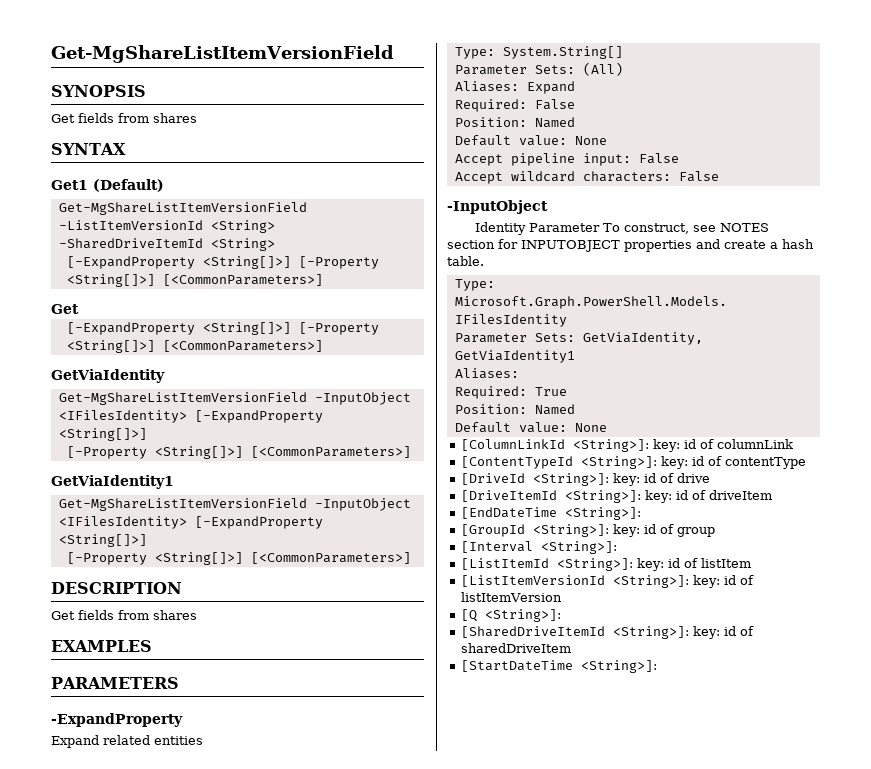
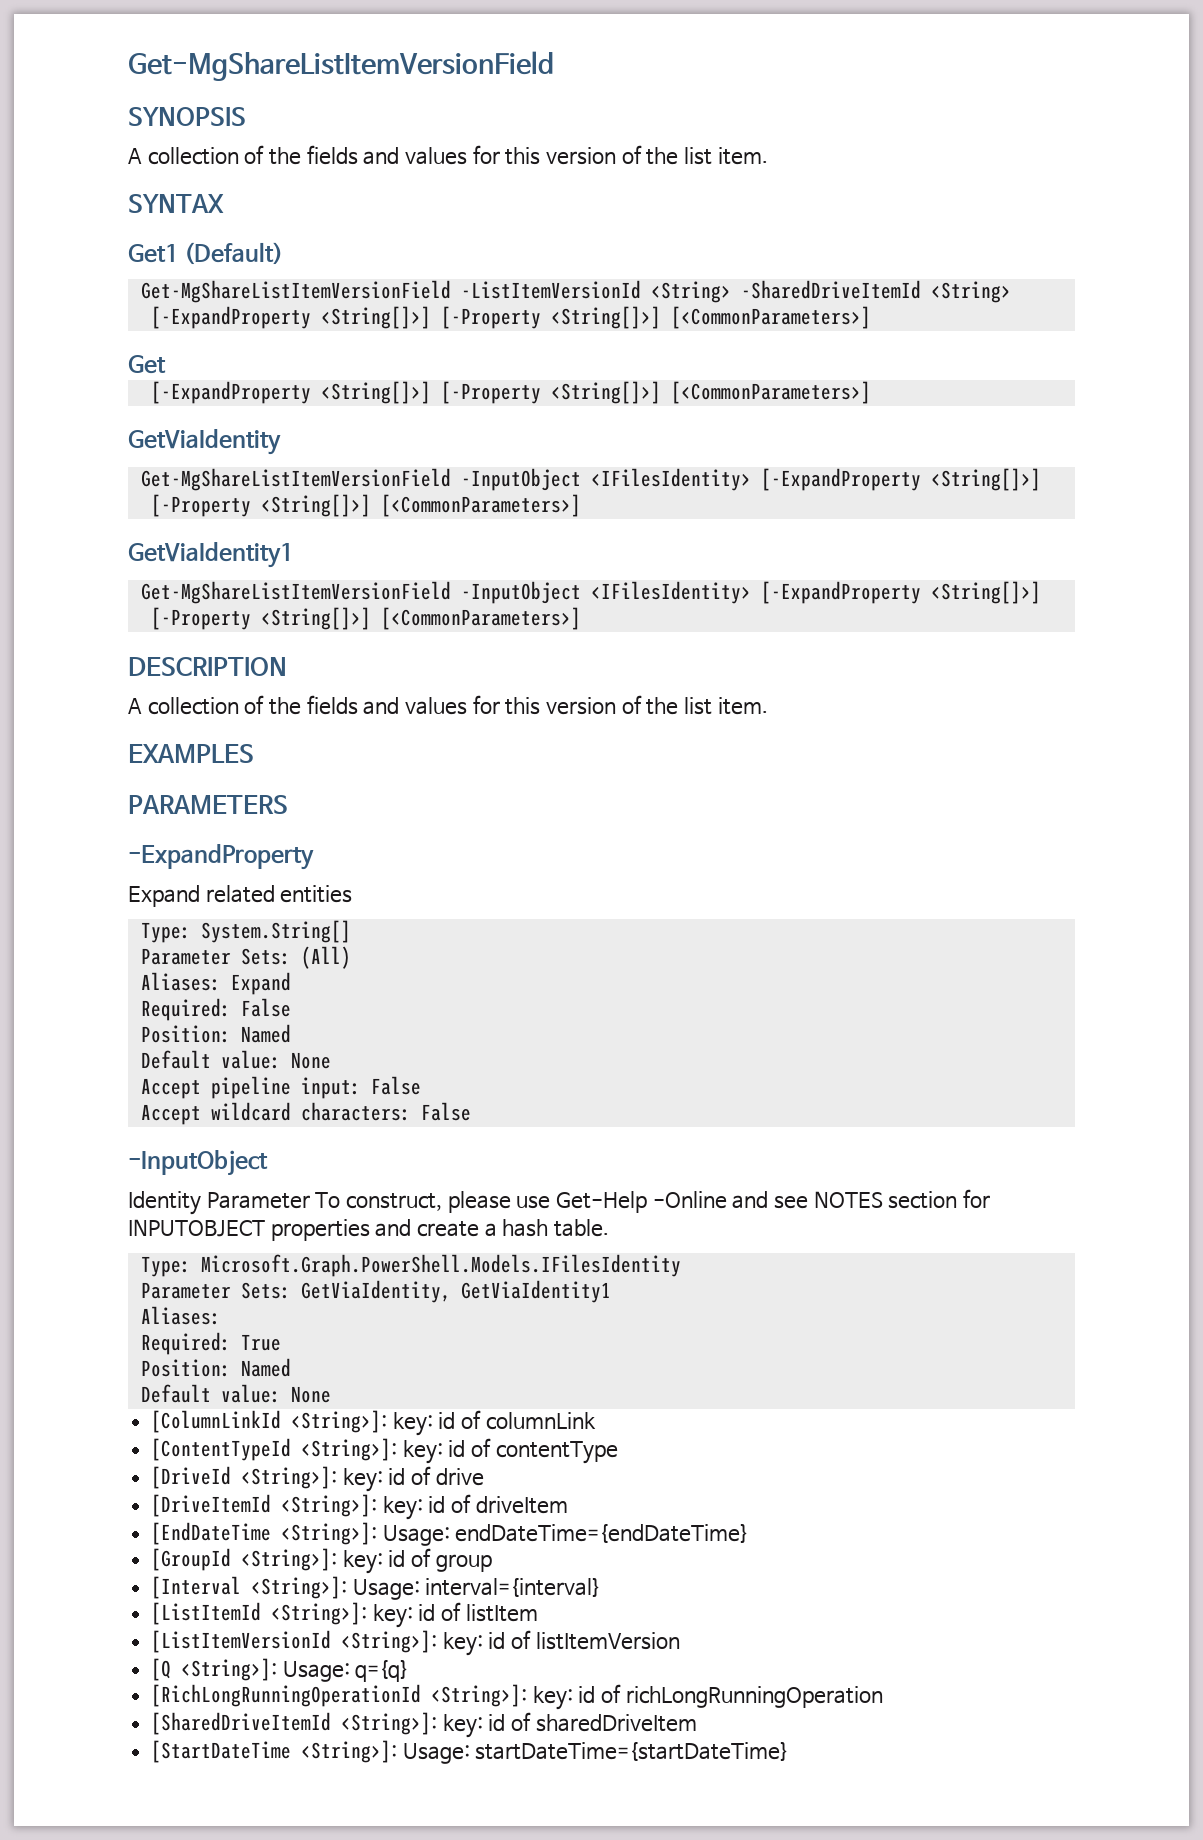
[51,113,197,123] Get fields from shares -> [128,145,768,165] A collection of the fields and values for this version of the list item.
[51,610,197,620] Get fields from shares -> [128,695,768,715] A collection of the fields and values for this version of the list item.
(690, 228) none -> [447,1191,769,1213] please use Get-Help -Online and
(641, 513) none -> [382,1524,750,1546] Usage: endDateTime={endDateTime}
(617, 547) none -> [352,1578,602,1600] Usage: interval={interval}
(561, 615) none -> [282,1660,410,1682] [151,1684,883,1710] Usage: q={q} // [RichLongRunningOperationId <String>]: key: id of richLongRunningOperation
(657, 666) none -> [402,1742,790,1764] Usage: startDateTime={startDateTime}

